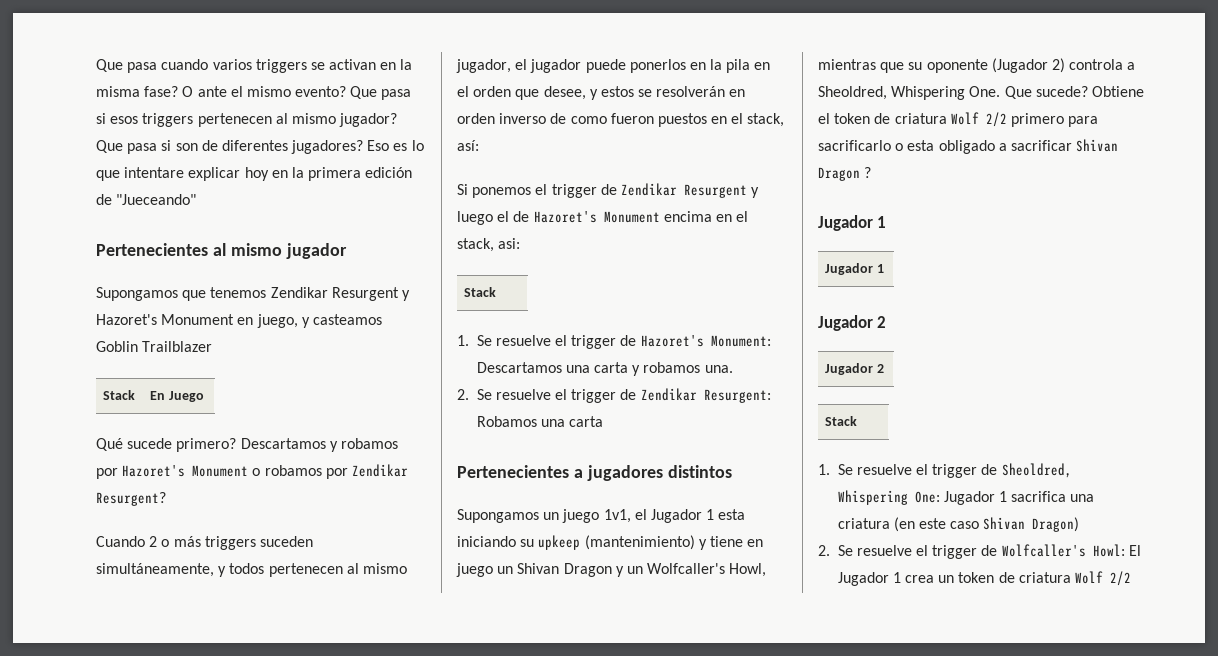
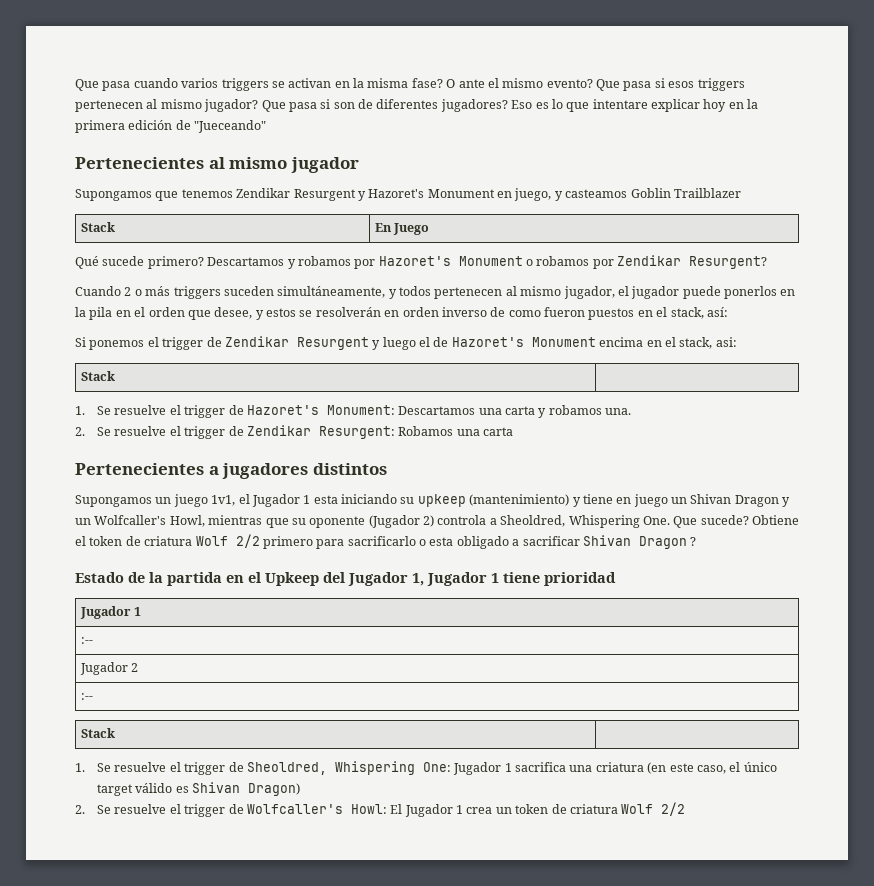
[818,215,887,231] [825,263,885,275] [818,315,887,331] [825,363,885,375] Jugador 1 // Jugador 1 // Jugador 2 // Jugador 2 -> [75,572,616,586] [79,606,142,619] [80,637,93,644] [79,662,139,675] [80,693,93,700] Estado de la partida en el Upkeep del Jugador 1, Jugador 1 tiene prioridad // Jugador 1 // :-- // Jugador 2 // :--
[950,521,980,529] caso -> [696,762,777,774] [97,783,189,796] caso, el único target válido es

